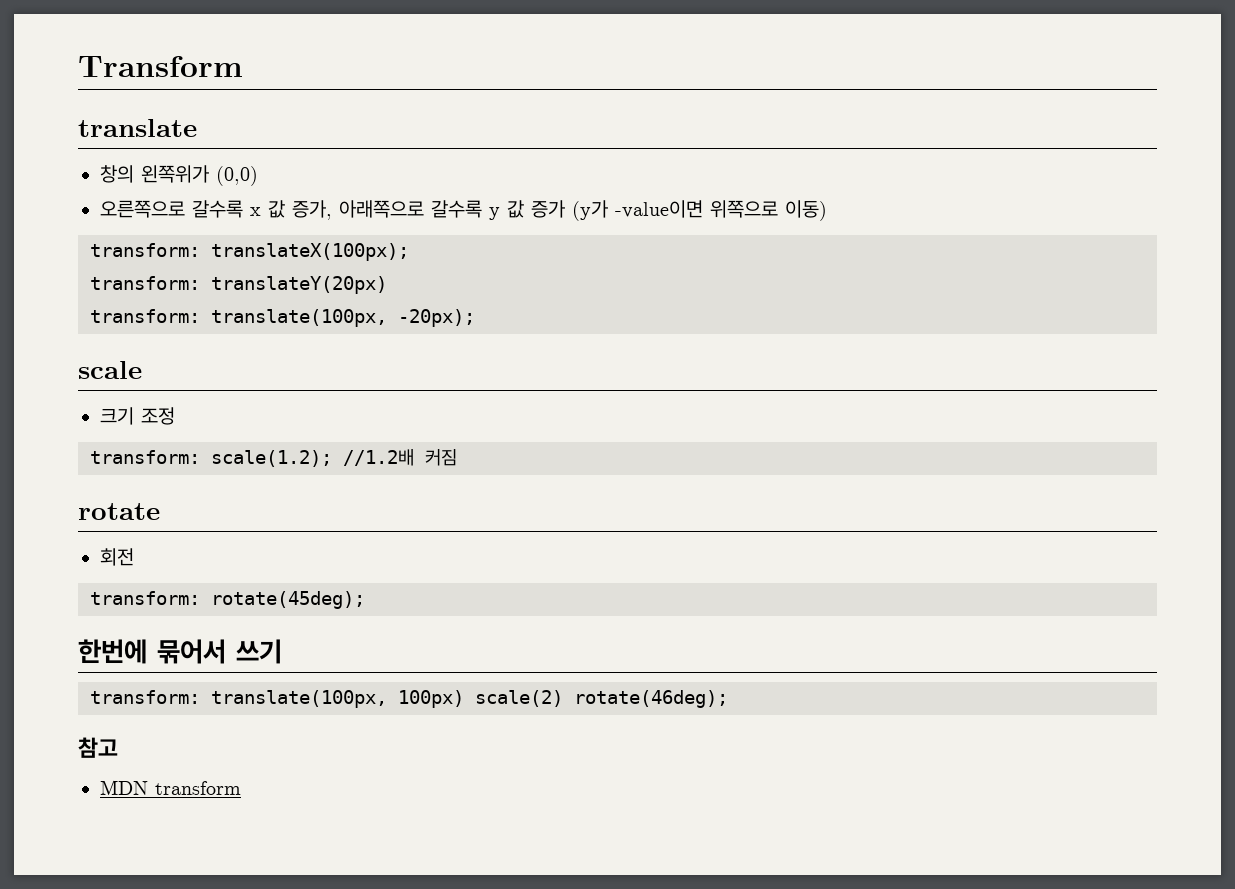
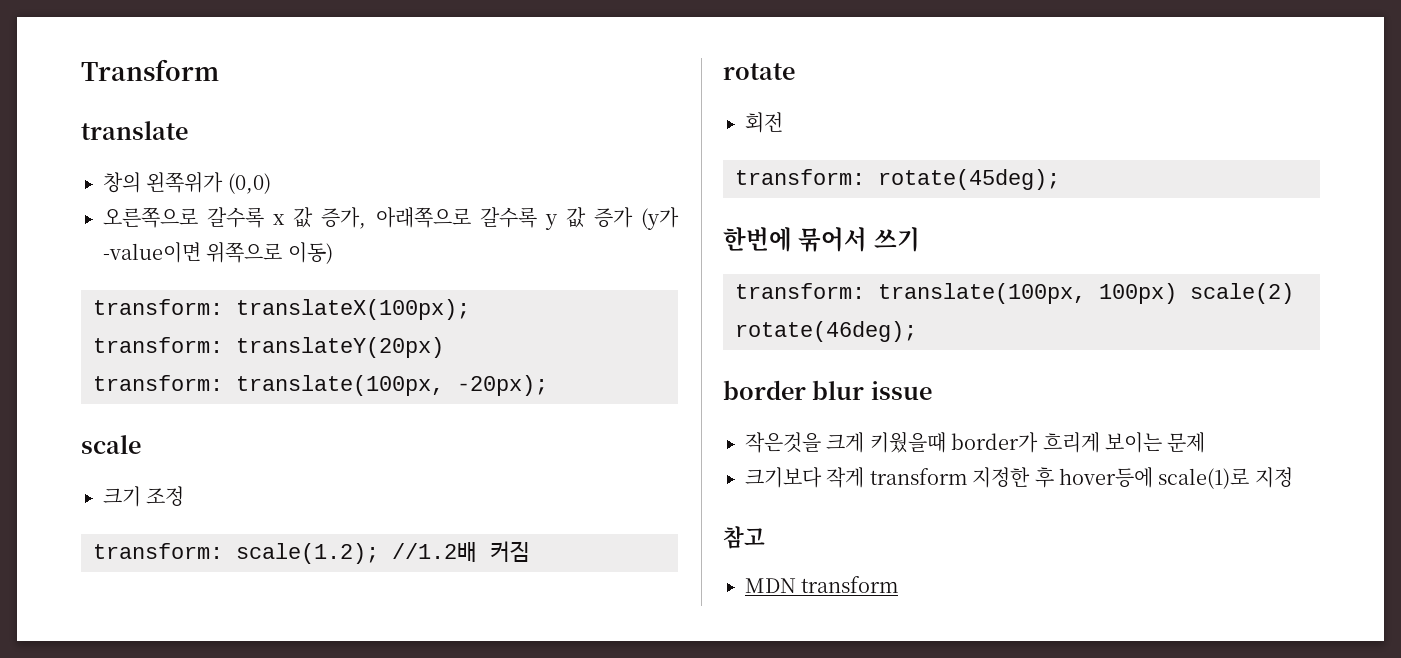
(728, 699) none -> [723,380,932,400] [745,431,1206,453] [745,467,1293,489] // border blur issue // 작은것을 크게 키웠을때 border가 흐리게 보이는 문제 // 크기보다 작게 transform 지정한 후 hover등에 scale(1)로 지정

